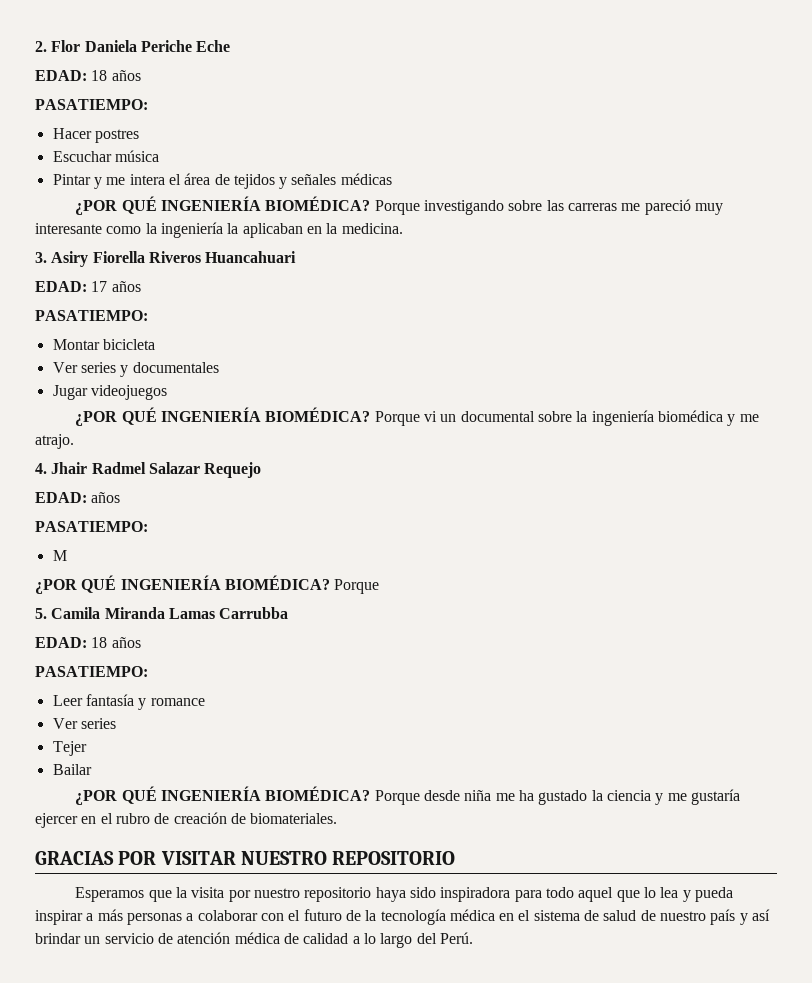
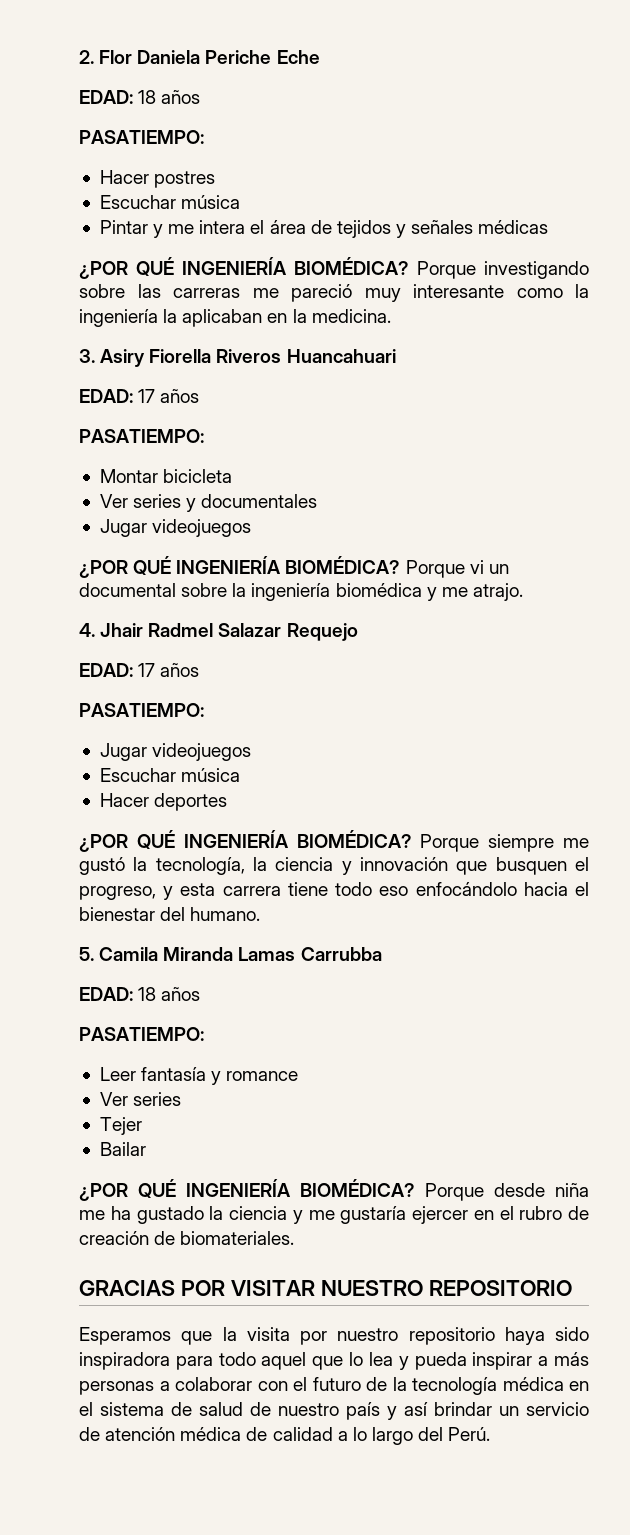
[91,492,121,503] [35,521,148,532] [52,550,67,561] [35,575,380,594] años // PASATIEMPO: // M // ¿POR QUÉ INGENIERÍA BIOMÉDICA? Porque -> [138,663,200,677] [79,703,204,717] [99,743,252,761] [99,768,241,782] [99,793,228,811] [79,830,589,852] [79,857,589,875] [79,882,589,900] [79,907,261,921] 17 años // PASATIEMPO: // Jugar videojuegos // Escuchar música // Hacer deportes // ¿POR QUÉ INGENIERÍA BIOMÉDICA? Porque siempre me gustó la tecnología, la ciencia y innovación que busquen el progreso, y esta carrera tiene todo eso enfocándolo hacia el bienestar del humano.

